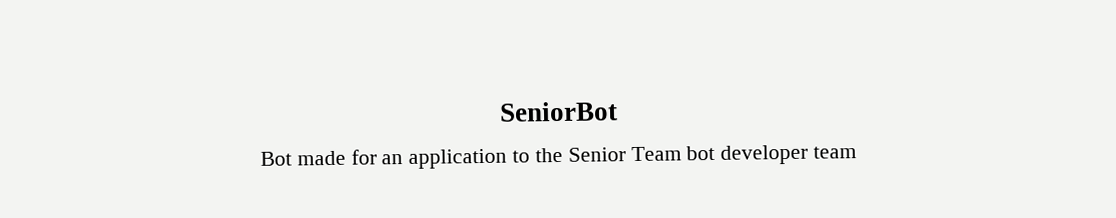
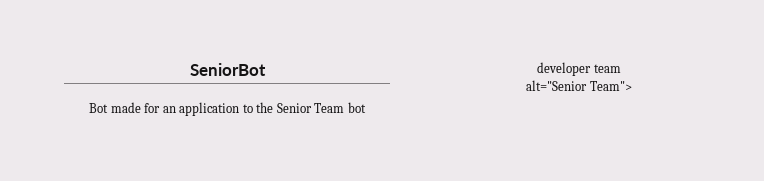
(857, 152) none -> [526,80,632,91] // alt="Senior Team">

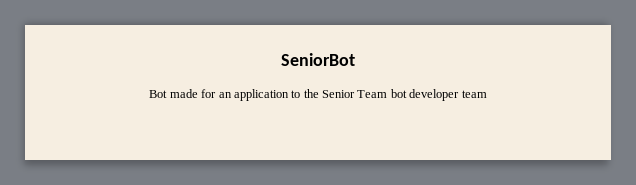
[526,80,632,91] // alt="Senior Team"> -> (487, 94) none

